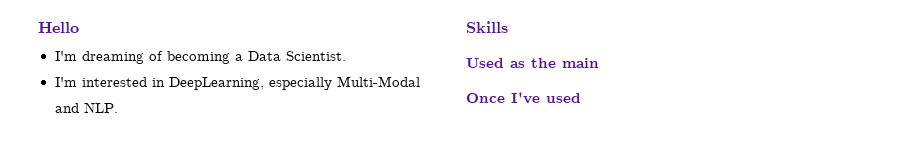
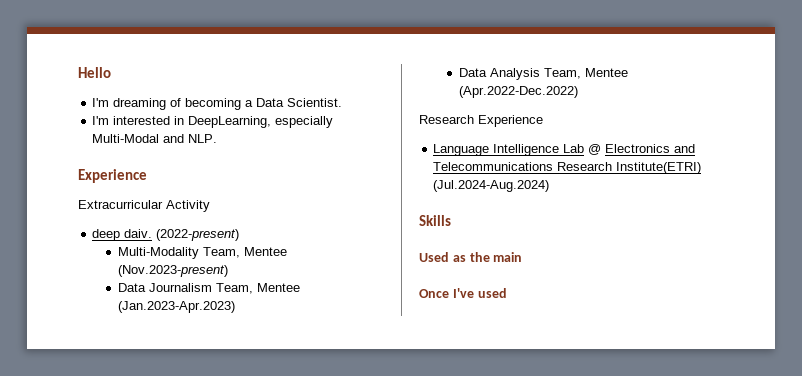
(118, 107) none -> [78,169,147,183] [78,200,210,212] [92,229,240,241] [117,247,287,259] [117,265,228,277] [117,283,300,294] [117,301,235,313] [458,68,628,80] [458,86,578,98] [419,115,543,127] [433,144,696,156] [433,162,702,174] [433,180,550,192] // Experience // Extracurricular Activity // deep daiv. (2022-present) // Multi-Modality Team, Mentee (Nov.2023-present) // Data Journalism Team, Mentee (Jan.2023-Apr.2023) // Data Analysis Team, Mentee (Apr.2022-Dec.2022) // Research Experience // Language Intelligence Lab @ Electronics and Telecommunications Research Institute(ETRI) (Jul.2024-Aug.2024)

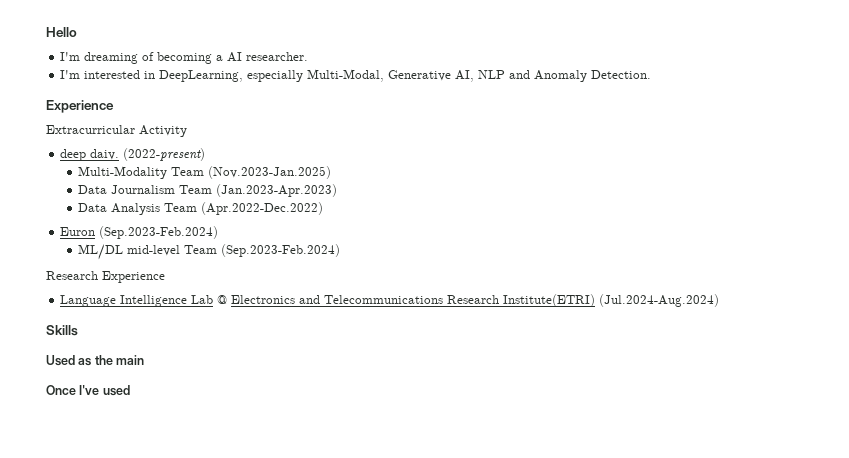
[256,98,343,107] Data Scientist. -> [227,52,309,62] AI researcher.
[92,134,218,143] Multi-Modal and NLP. -> [307,69,652,82] Multi-Modal, Generative AI, NLP and Anomaly Detection.
[202,247,287,258] [117,265,228,277] Team, Mentee (Nov.2023-present) -> [171,166,332,179] Team (Nov.2023-Jan.2025)
[215,283,300,294] Team, Mentee -> [179,185,213,194] Team
[543,68,628,79] Team, Mentee -> [164,203,198,212] Team
(578, 92) none -> [60,226,219,239] [78,244,341,260] // Euron (Sep.2023-Feb.2024) // ML/DL mid-level Team (Sep.2023-Feb.2024)

